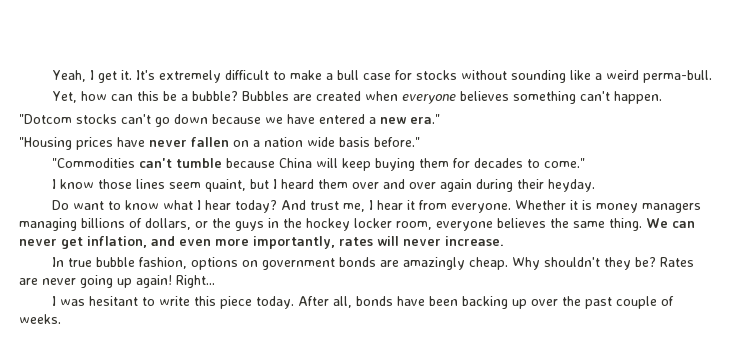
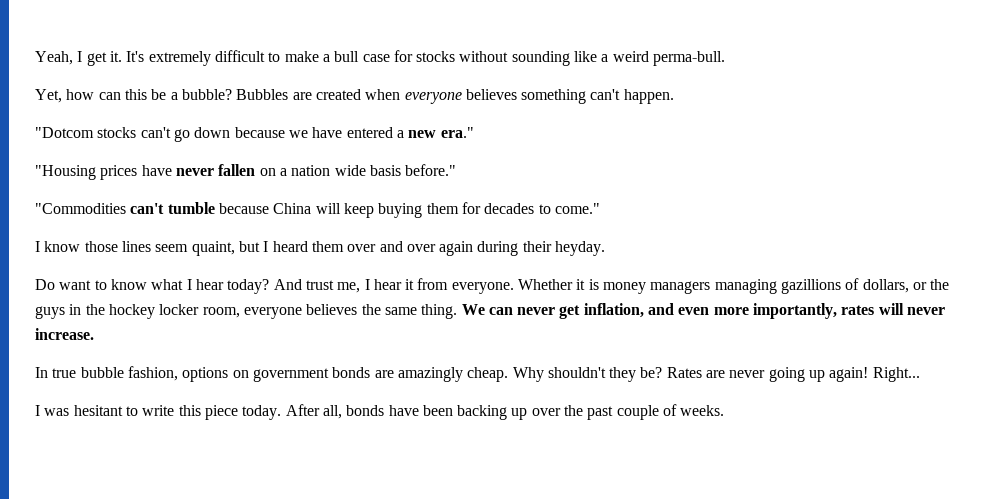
[81,218,125,228] billions -> [781,279,842,294] gazillions

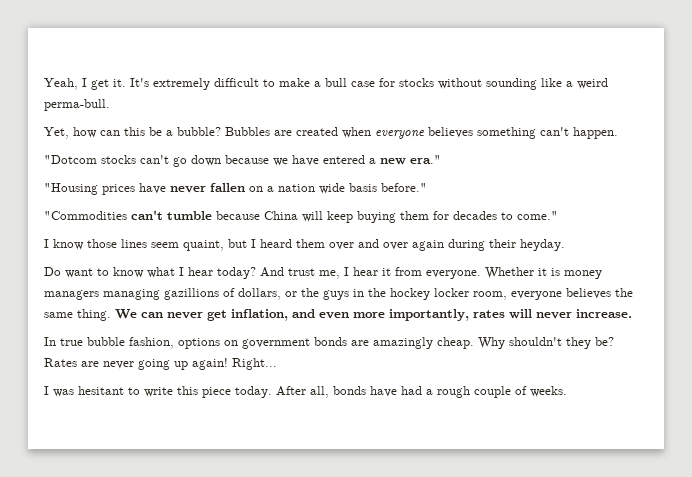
[422,405,614,420] been backing up over the past -> [401,386,470,398] had a rough

